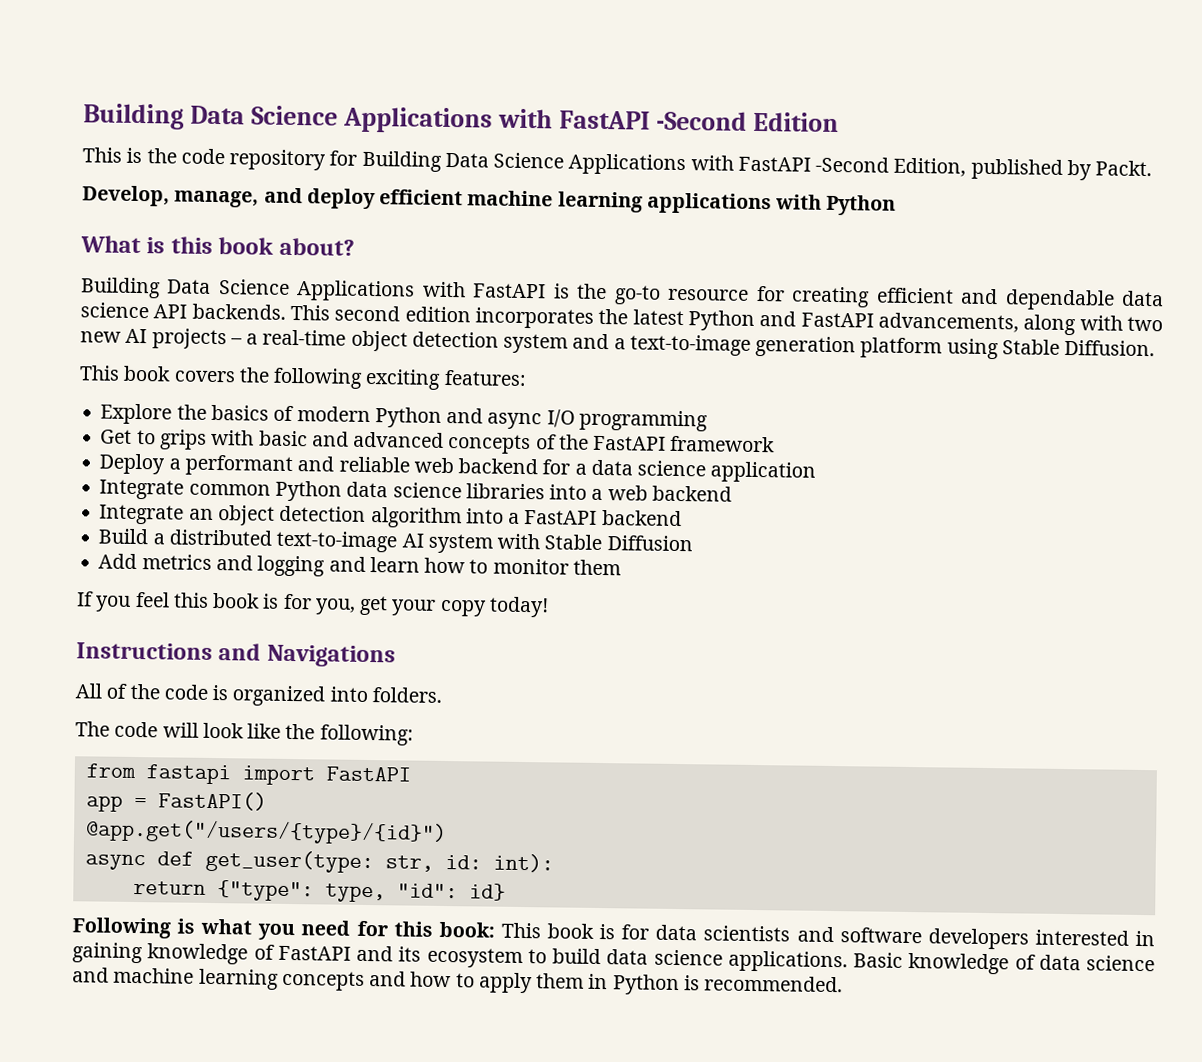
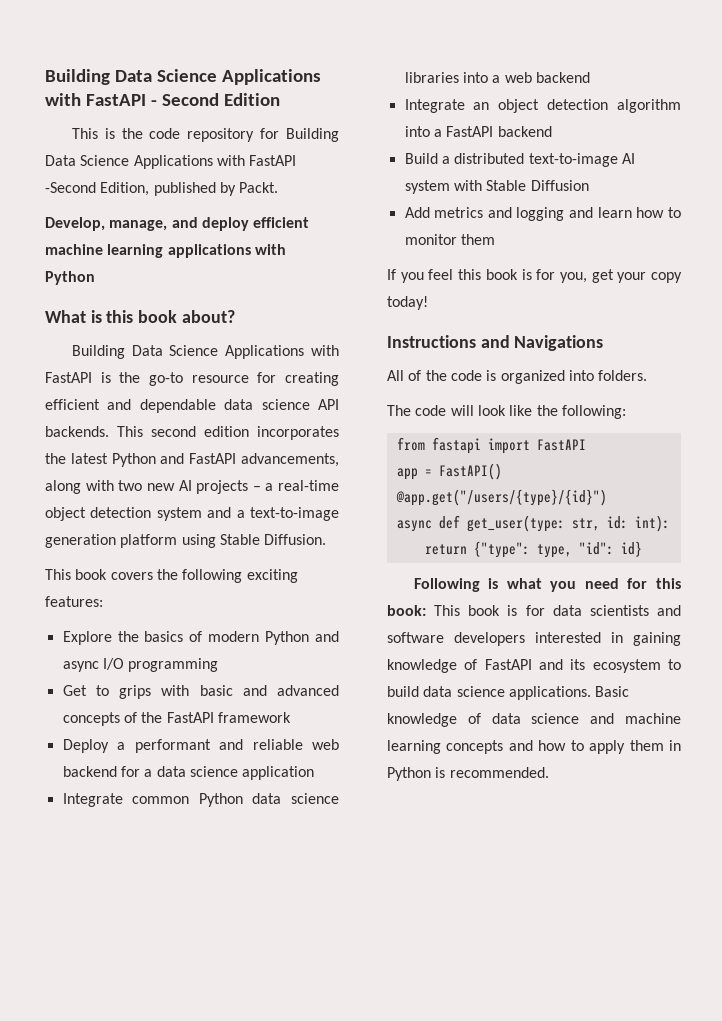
[83,103,748,134] Building Data Science Applications with FastAPI -Second -> [45,69,321,85] [45,93,219,106] Building Data Science Applications with FastAPI - Second

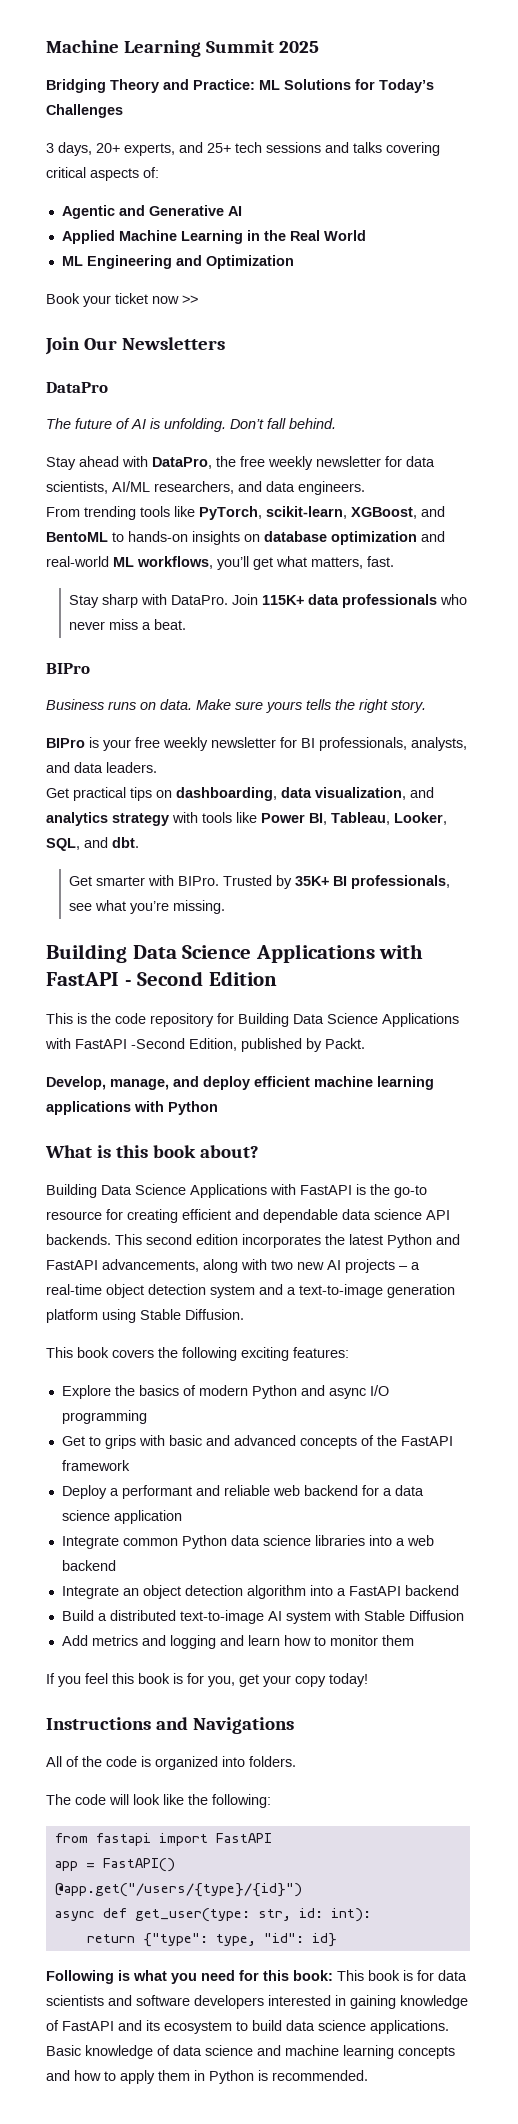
(45, 77) none -> [46,40,319,57] [46,79,434,93] [46,104,123,118] [46,142,440,156] [46,167,159,181] [61,205,242,219] [61,230,366,244] [61,255,294,269] [46,293,198,307] [45,337,225,355] [46,382,108,393] [46,418,336,432] [46,456,435,470] [46,481,365,495] [46,506,445,520] [46,531,445,545] [46,556,394,570] [69,594,468,608] [69,619,187,630] [46,663,90,674] [46,699,426,713] [46,737,467,751] [46,762,157,773] [46,787,434,801] [46,812,447,826] [46,837,139,851] [69,875,451,889] [69,900,226,914] Machine Learning Summit 2025 // Bridging Theory and Practice: ML Solutions for Today’s Challenges // 3 days, 20+ experts, and 25+ tech sessions and talks covering critical aspects of: // Agentic and Generative AI // Applied Machine Learning in the Real World // ML Engineering and Optimization // Book your ticket now >> // Join Our Newsletters // DataPro // The future of AI is unfolding. Don’t fall behind. // Stay ahead with DataPro, the free weekly newsletter for data scientists, AI/ML researchers, and data engineers. // From trending tools like PyTorch, scikit-learn, XGBoost, and BentoML to hands-on insights on database optimization and real-world ML workflows, you’ll get what matters, fast. // Stay sharp with DataPro. Join 115K+ data professionals who never miss a beat. // BIPro // Business runs on data. Make sure yours tells the right story. // BIPro is your free weekly newsletter for BI professionals, analysts, and data leaders. // Get practical tips on dashboarding, data visualization, and analytics strategy with tools like Power BI, Tableau, Looker, SQL, and dbt. // Get smarter with BIPro. Trusted by 35K+ BI professionals, see what you’re missing. //

